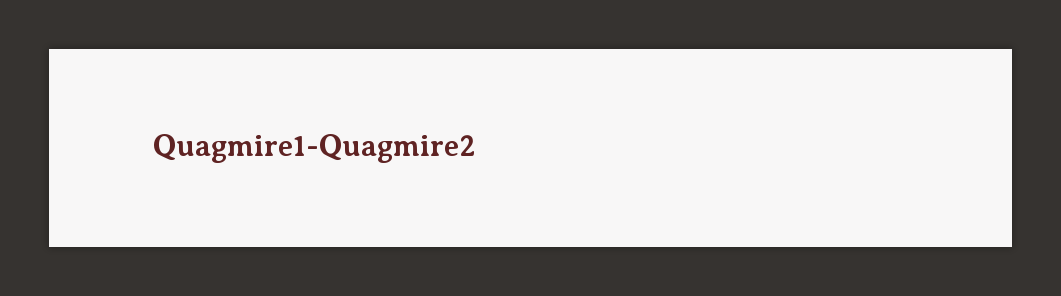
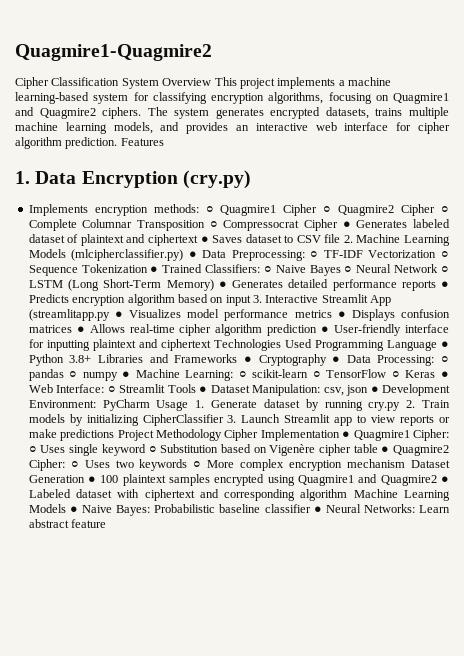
(476, 148) none -> [15,77,391,89] [15,92,449,104] [15,107,449,119] [15,122,451,134] [15,137,164,149] [15,170,251,189] [28,204,450,216] [28,219,450,231] [28,234,451,246] [28,249,449,261] [28,264,449,276] [28,279,449,291] [28,294,392,306] [28,309,450,321] [28,324,450,336] [28,339,449,351] [28,354,449,366] [28,369,449,381] [28,384,451,396] [28,399,450,411] [28,414,451,426] [28,429,449,441] [28,444,449,456] [28,459,451,471] [28,474,449,486] [28,489,450,501] [28,504,450,516] [28,519,107,528] // Cipher Classification System Overview This project implements a machine learning-based system for classifying encryption algorithms, focusing on Quagmire1 and Quagmire2 ciphers. The system generates encrypted datasets, trains multiple machine learning models, and provides an interactive web interface for cipher algorithm prediction. Features // 1. Data Encryption (cry.py) // Implements encryption methods: ○ Quagmire1 Cipher ○ Quagmire2 Cipher ○ Complete Columnar Transposition ○ Compressocrat Cipher ● Generates labeled dataset of plaintext and ciphertext ● Saves dataset to CSV file 2. Machine Learning Models (mlcipherclassifier.py) ● Data Preprocessing: ○ TF-IDF Vectorization ○ Sequence Tokenization ● Trained Classifiers: ○ Naive Bayes ○ Neural Network ○ LSTM (Long Short-Term Memory) ● Generates detailed performance reports ● Predicts encryption algorithm based on input 3. Interactive Streamlit App (streamlitapp.py ● Visualizes model performance metrics ● Displays confusion matrices ● Allows real-time cipher algorithm prediction ● User-friendly interface for inputting plaintext and ciphertext Technologies Used Programming Language ● Python 3.8+ Libraries and Frameworks ● Cryptography ● Data Processing: ○ pandas ○ numpy ● Machine Learning: ○ scikit-learn ○ TensorFlow ○ Keras ● Web Interface: ○ Streamlit Tools ● Dataset Manipulation: csv, json ● Development Environment: PyCharm Usage 1. Generate dataset by running cry.py 2. Train models by initializing CipherClassifier 3. Launch Streamlit app to view reports or make predictions Project Methodology Cipher Implementation ● Quagmire1 Cipher: ○ Uses single keyword ○ Substitution based on Vigenère cipher table ● Quagmire2 Cipher: ○ Uses two keywords ○ More complex encryption mechanism Dataset Generation ● 100 plaintext samples encrypted using Quagmire1 and Quagmire2 ● Labeled dataset with ciphertext and corresponding algorithm Machine Learning Models ● Naive Bayes: Probabilistic baseline classifier ● Neural Networks: Learn abstract feature

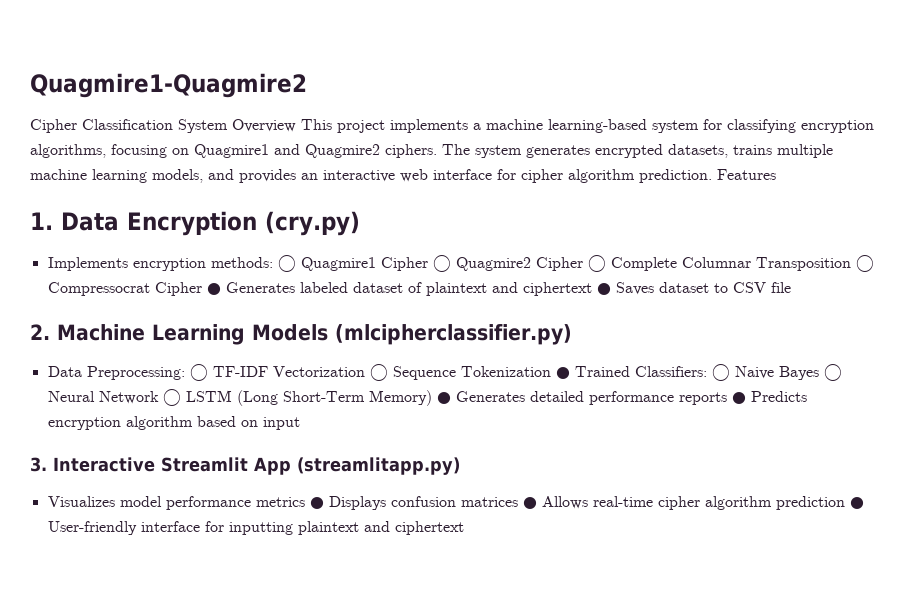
(341, 238) none -> (791, 287) //
[188,251,197,258] ● -> (572, 334) //
(251, 300) none -> (300, 423) //
[28,309,123,321] (streamlitapp.py ● -> [297,457,460,475] (streamlitapp.py) //
[213,339,449,351] [28,354,449,366] [28,369,449,381] [28,384,451,396] [28,399,450,411] [28,414,451,426] [28,429,449,441] [28,444,449,456] [28,459,451,471] [28,474,449,486] [28,489,450,501] [28,504,450,516] [28,519,107,528] Technologies Used Programming Language ● Python 3.8+ Libraries and Frameworks ● Cryptography ● Data Processing: ○ pandas ○ numpy ● Machine Learning: ○ scikit-learn ○ TensorFlow ○ Keras ● Web Interface: ○ Streamlit Tools ● Dataset Manipulation: csv, json ● Development Environment: PyCharm Usage 1. Generate dataset by running cry.py 2. Train models by initializing CipherClassifier 3. Launch Streamlit app to view reports or make predictions Project Methodology Cipher Implementation ● Quagmire1 Cipher: ○ Uses single keyword ○ Substitution based on Vigenère cipher table ● Quagmire2 Cipher: ○ Uses two keywords ○ More complex encryption mechanism Dataset Generation ● 100 plaintext samples encrypted using Quagmire1 and Quagmire2 ● Labeled dataset with ciphertext and corresponding algorithm Machine Learning Models ● Naive Bayes: Probabilistic baseline classifier ● Neural Networks: Learn abstract feature -> (464, 528) none

